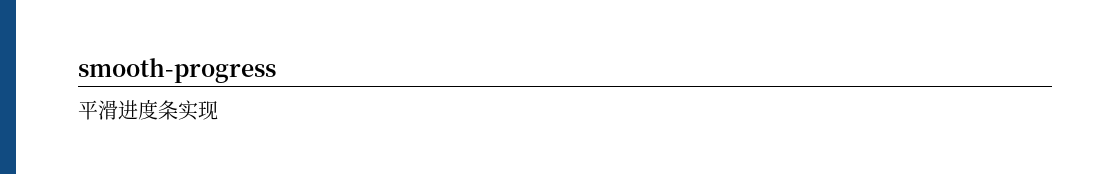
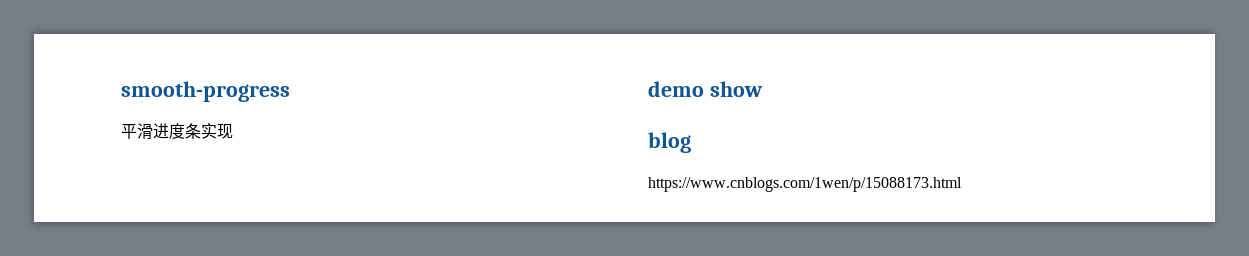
(218, 110) none -> [648,81,763,97] [648,132,691,153] [648,177,962,192] // demo show // blog // https://www.cnblogs.com/1wen/p/15088173.html

